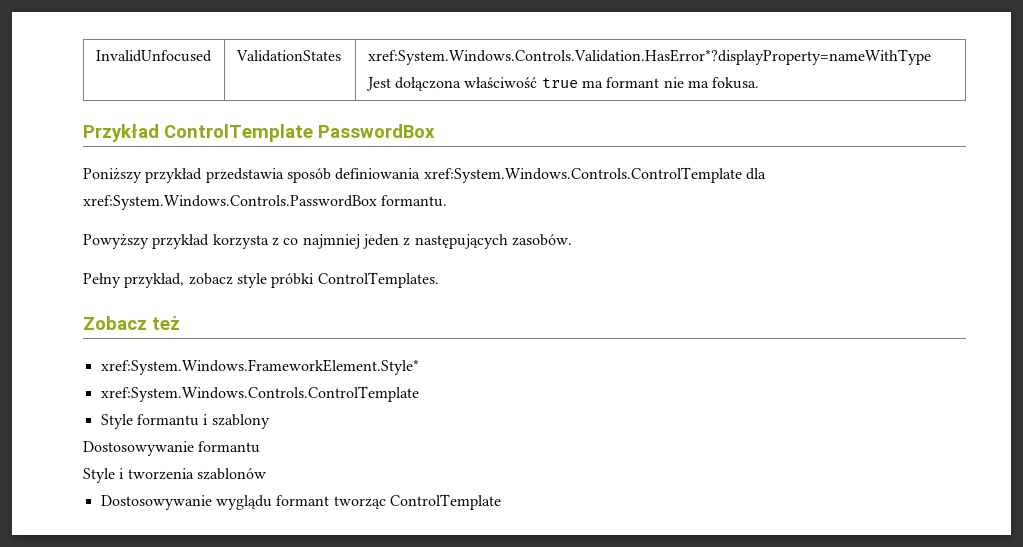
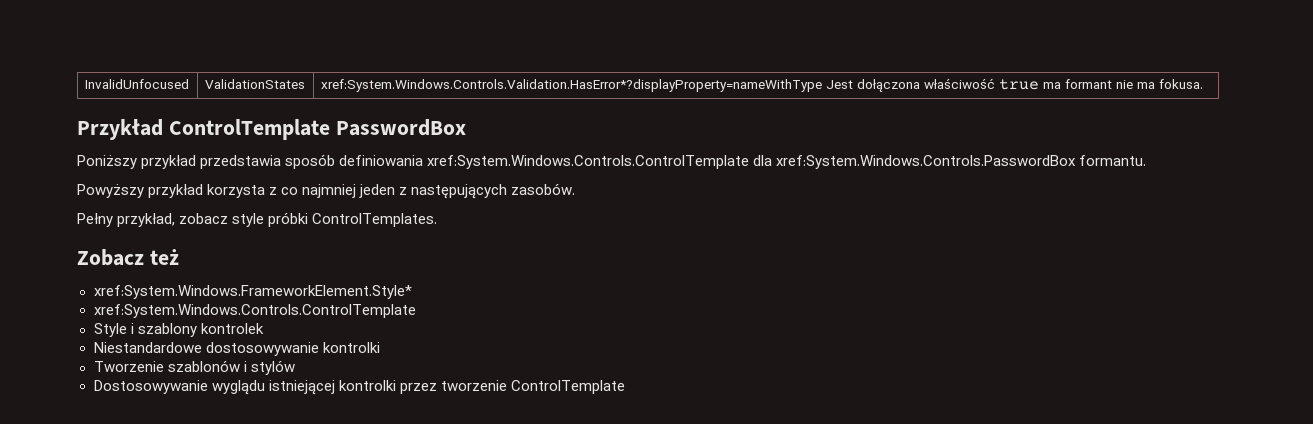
[136,414,199,426] formantu -> (127, 330) none
[83,441,261,456] [83,468,266,483] [100,495,386,510] // Dostosowywanie formantu // Style i tworzenia szablonów // Dostosowywanie wyglądu formant tworząc -> [200,323,264,334] [93,342,380,356] [93,360,295,375] [93,380,507,395] kontrolek // Niestandardowe dostosowywanie kontrolki // Tworzenie szablonów i stylów // Dostosowywanie wyglądu istniejącej kontrolki przez tworzenie

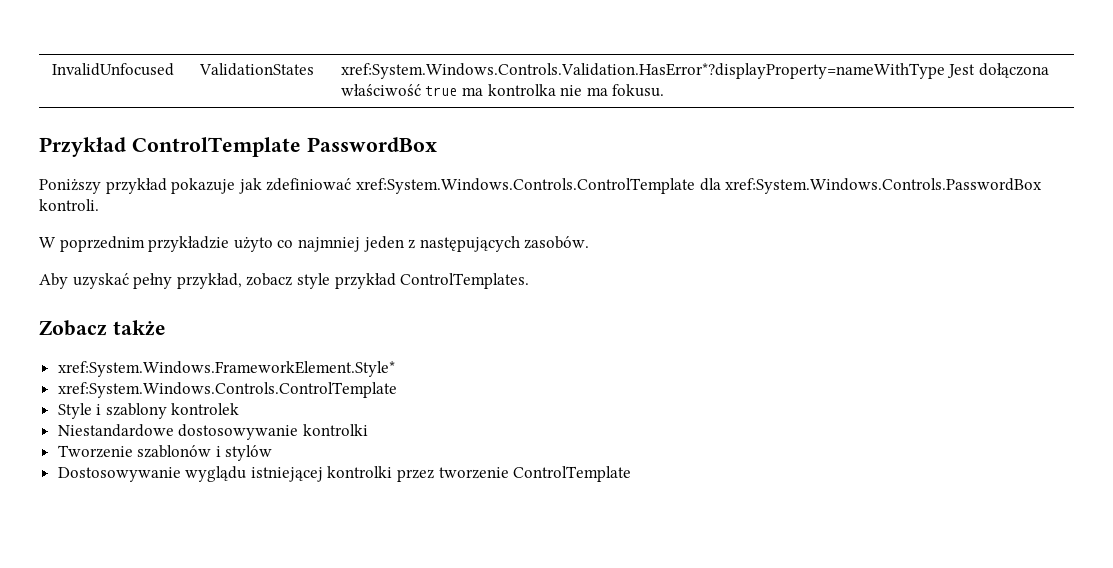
[1064,79,1112,89] formant -> [487,84,556,96] kontrolka
[1158,79,1203,89] fokusa. -> [612,84,665,97] fokusu.
[200,154,1147,169] [77,184,278,198] przedstawia sposób definiowania xref:System.Windows.Controls.ControlTemplate dla xref:System.Windows.Controls.PasswordBox formantu. // Powyższy przykład korzysta z -> [171,178,1043,194] [39,199,99,211] [39,236,273,252] pokazuje jak zdefiniować xref:System.Windows.Controls.ControlTemplate dla xref:System.Windows.Controls.PasswordBox kontroli. // W poprzednim przykładzie użyto
[77,213,113,227] Pełny -> [39,273,173,289] Aby uzyskać pełny
[268,212,309,227] próbki -> [334,273,396,289] przykład
[149,249,179,265] też -> [112,320,166,336] także

